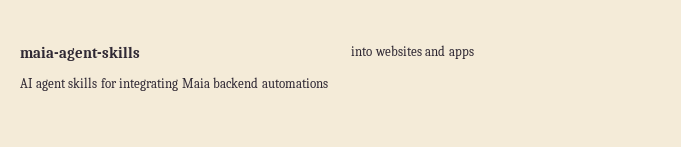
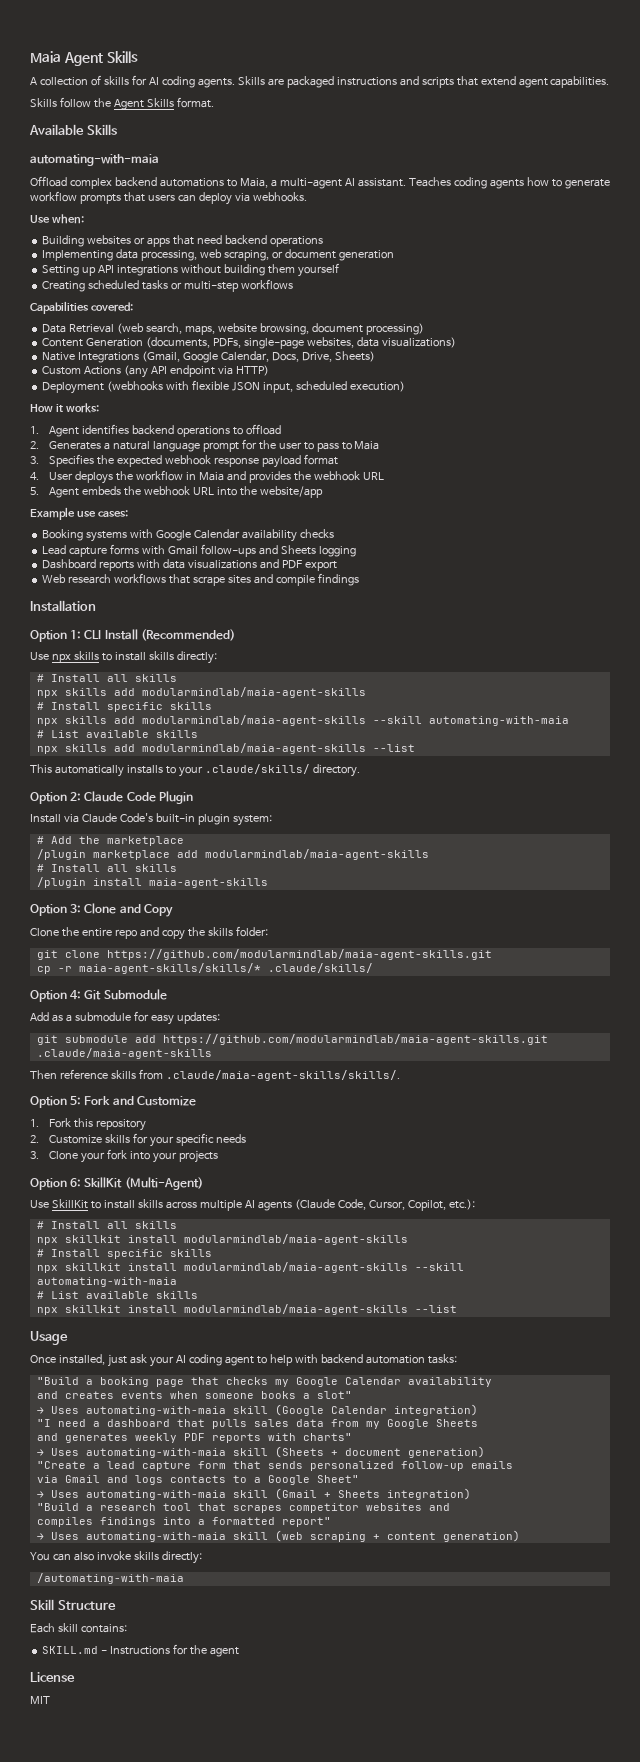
[20,46,140,61] [20,77,328,91] [351,45,474,59] maia-agent-skills // AI agent skills for integrating Maia backend automations into websites and apps -> [30,51,138,66] [30,75,610,88] [30,97,214,110] [29,124,117,135] [30,154,159,166] [30,176,610,189] [30,191,307,205] [30,214,84,224] [42,235,323,247] [42,249,394,261] [42,263,339,277] [42,279,293,292] [30,301,133,314] [42,323,424,335] [42,337,456,349] [42,351,375,363] [42,365,269,378] [42,380,405,394] [30,403,99,413] [30,424,281,437] [30,439,380,452] [30,454,338,468] [30,470,384,484] [30,486,323,498] [30,507,128,520] [42,529,334,542] [42,544,356,557] [42,559,337,571] [42,573,359,586] [30,600,96,611] [30,629,235,642] [30,651,217,664] [36,674,177,682] [36,687,366,698] [36,702,212,712] [36,715,569,726] [36,730,198,738] [36,743,415,754] [30,764,360,777] [30,791,193,804] [30,813,272,826] [36,836,184,846] [36,849,429,860] [36,864,177,872] [36,877,268,888] [30,903,173,917] [30,926,268,940] [36,949,492,960] [36,963,373,974] [30,989,167,1002] [30,1011,220,1025] [36,1034,548,1045] [36,1048,212,1059] [30,1069,400,1081] [30,1096,196,1108] [30,1118,146,1131] [30,1133,246,1147] [30,1149,218,1163] [30,1177,203,1190] [30,1199,475,1211] [36,1221,177,1229] [36,1234,408,1245] [36,1249,212,1259] [36,1262,464,1273] [36,1277,177,1287] [36,1291,198,1299] [36,1304,457,1315] [30,1331,68,1345] [30,1354,457,1367] [36,1377,492,1387] [36,1391,352,1399] [36,1404,478,1416] [36,1419,478,1429] [36,1433,352,1443] [36,1446,485,1458] [36,1461,513,1471] [36,1475,359,1485] [36,1488,471,1500] [36,1503,450,1513] [36,1517,331,1527] [36,1530,520,1542] [30,1551,202,1564] [36,1573,184,1584] [30,1599,116,1610] [30,1623,127,1633] [42,1644,239,1657] [30,1672,75,1682] [30,1696,50,1704] Maia Agent Skills // A collection of skills for AI coding agents. Skills are packaged instructions and scripts that extend agent capabilities. // Skills follow the Agent Skills format. // Available Skills // automating-with-maia // Offload complex backend automations to Maia, a multi-agent AI assistant. Teaches coding agents how to generate workflow prompts that users can deploy via webhooks. // Use when: // Building websites or apps that need backend operations // Implementing data processing, web scraping, or document generation // Setting up API integrations without building them yourself // Creating scheduled tasks or multi-step workflows // Capabilities covered: // Data Retrieval (web search, maps, website browsing, document processing) // Content Generation (documents, PDFs, single-page websites, data visualizations) // Native Integrations (Gmail, Google Calendar, Docs, Drive, Sheets) // Custom Actions (any API endpoint via HTTP) // Deployment (webhooks with flexible JSON input, scheduled execution) // How it works: // 1. Agent identifies backend operations to offload // 2. Generates a natural language prompt for the user to pass to Maia // 3. Specifies the expected webhook response payload format // 4. User deploys the workflow in Maia and provides the webhook URL // 5. Agent embeds the webhook URL into the website/app // Example use cases: // Booking systems with Google Calendar availability checks // Lead capture forms with Gmail follow-ups and Sheets logging // Dashboard reports with data visualizations and PDF export // Web research workflows that scrape sites and compile findings // Installation // Option 1: CLI Install (Recommended) // Use npx skills to install skills directly: // # Install all skills // npx skills add modularmindlab/maia-agent-skills // # Install specific skills // npx skills add modularmindlab/maia-agent-skills --skill automating-with-maia // # List available skills // npx skills add modularmindlab/maia-agent-skills --list // This automatically installs to your .claude/skills/ directory. // Option 2: Claude Code Plugin // Install via Claude Code's built-in plugin system: // # Add the marketplace // /plugin marketplace add modularmindlab/maia-agent-skills // # Install all skills // /plugin install maia-agent-skills // Option 3: Clone and Copy // Clone the entire repo and copy the skills folder: // git clone https://github.com/modularmindlab/maia-agent-skills.git // cp -r maia-agent-skills/skills/* .claude/skills/ // Option 4: Git Submodule // Add as a submodule for easy updates: // git submodule add https://github.com/modularmindlab/maia-agent-skills.git .claude/maia-agent-skills // Then reference skills from .claude/maia-agent-skills/skills/. // Option 5: Fork and Customize // 1. Fork this repository // 2. Customize skills for your specific needs // 3. Clone your fork into your projects // Option 6: SkillKit (Multi-Agent) // Use SkillKit to install skills across multiple AI agents (Claude Code, Cursor, Copilot, etc.): // # Install all skills // npx skillkit install modularmindlab/maia-agent-skills // # Install specific skills // npx skillkit install modularmindlab/maia-agent-skills --skill automating-with-maia // # List available skills // npx skillkit install modularmindlab/maia-agent-skills --list // Usage // Once installed, just ask your AI coding agent to help with backend automation tasks: // "Build a booking page that checks my Google Calendar availability // and creates events when someone books a slot" // → Uses automating-with-maia skill (Google Calendar integration) // "I need a dashboard that pulls sales data from my Google Sheets // and generates weekly PDF reports with charts" // → Uses automating-with-maia skill (Sheets + document generation) // "Create a lead capture form that sends personalized follow-up emails // via Gmail and logs contacts to a Google Sheet" // → Uses automating-with-maia skill (Gmail + Sheets integration) // "Build a research tool that scrapes competitor websites and // compiles findings into a formatted report" // → Uses automating-with-maia skill (web scraping + content generation) // You can also invoke skills directly: // /automating-with-maia // Skill Structure // Each skill contains: // SKILL.md - Instructions for the agent // License // MIT

